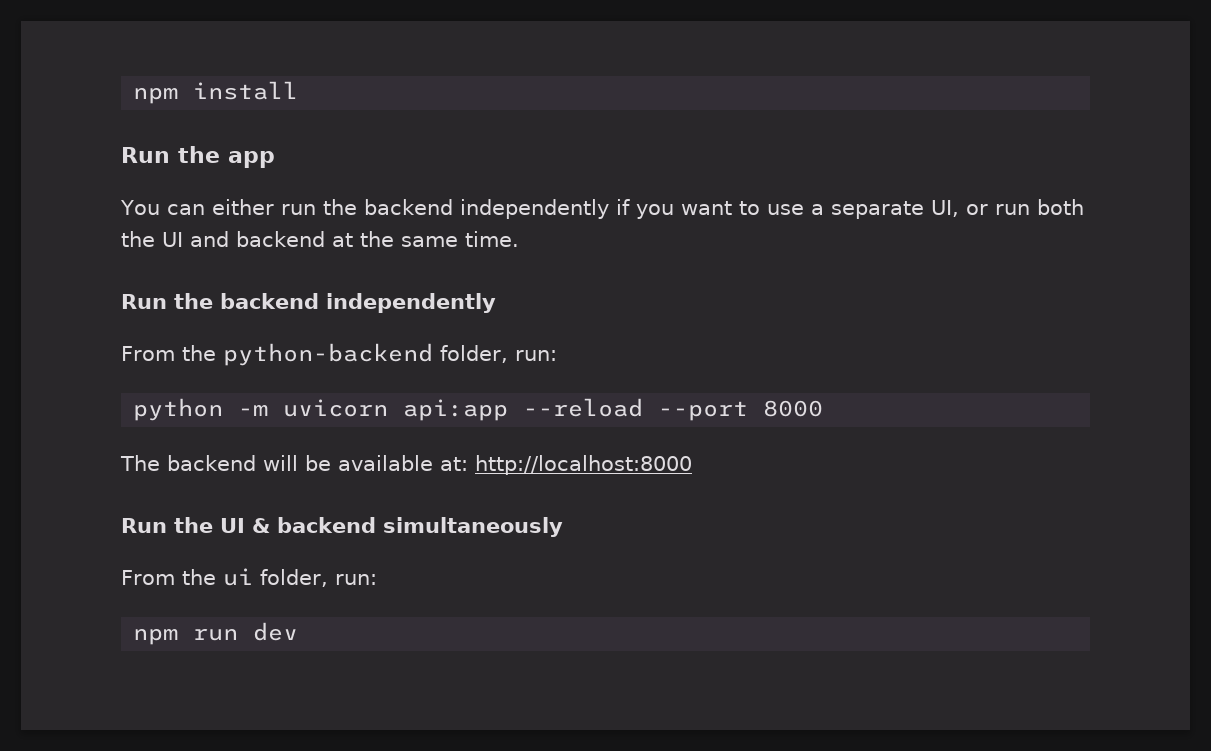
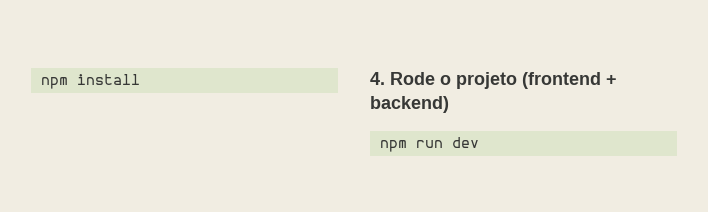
[121,146,275,168] [120,199,1084,219] [121,231,519,247] [121,293,496,313] [121,343,557,366] [133,398,824,421] [120,455,692,475] [121,517,563,537] [121,568,377,587] Run the app // You can either run the backend independently if you want to use a separate UI, or run both the UI and backend at the same time. // Run the backend independently // From the python-backend folder, run: // python -m uvicorn api:app --reload --port 8000 // The backend will be available at: http://localhost:8000 // Run the UI & backend simultaneously // From the ui folder, run: -> [370,72,617,89] [370,96,449,113] 4. Rode o projeto (frontend + backend)

